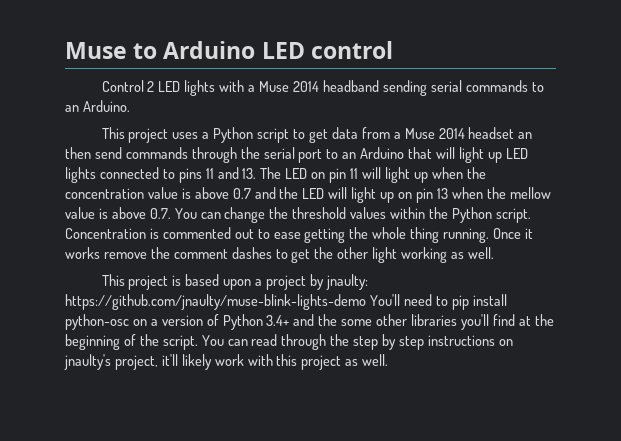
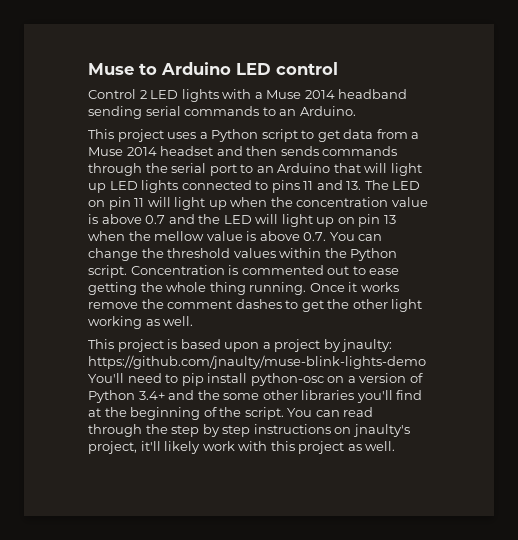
[518,132,533,139] [65,147,122,159] an then send -> [216,146,319,156] and then sends

